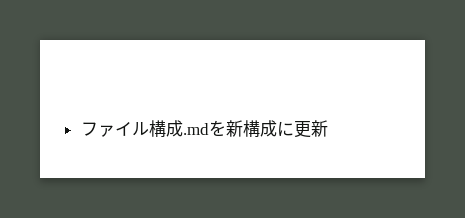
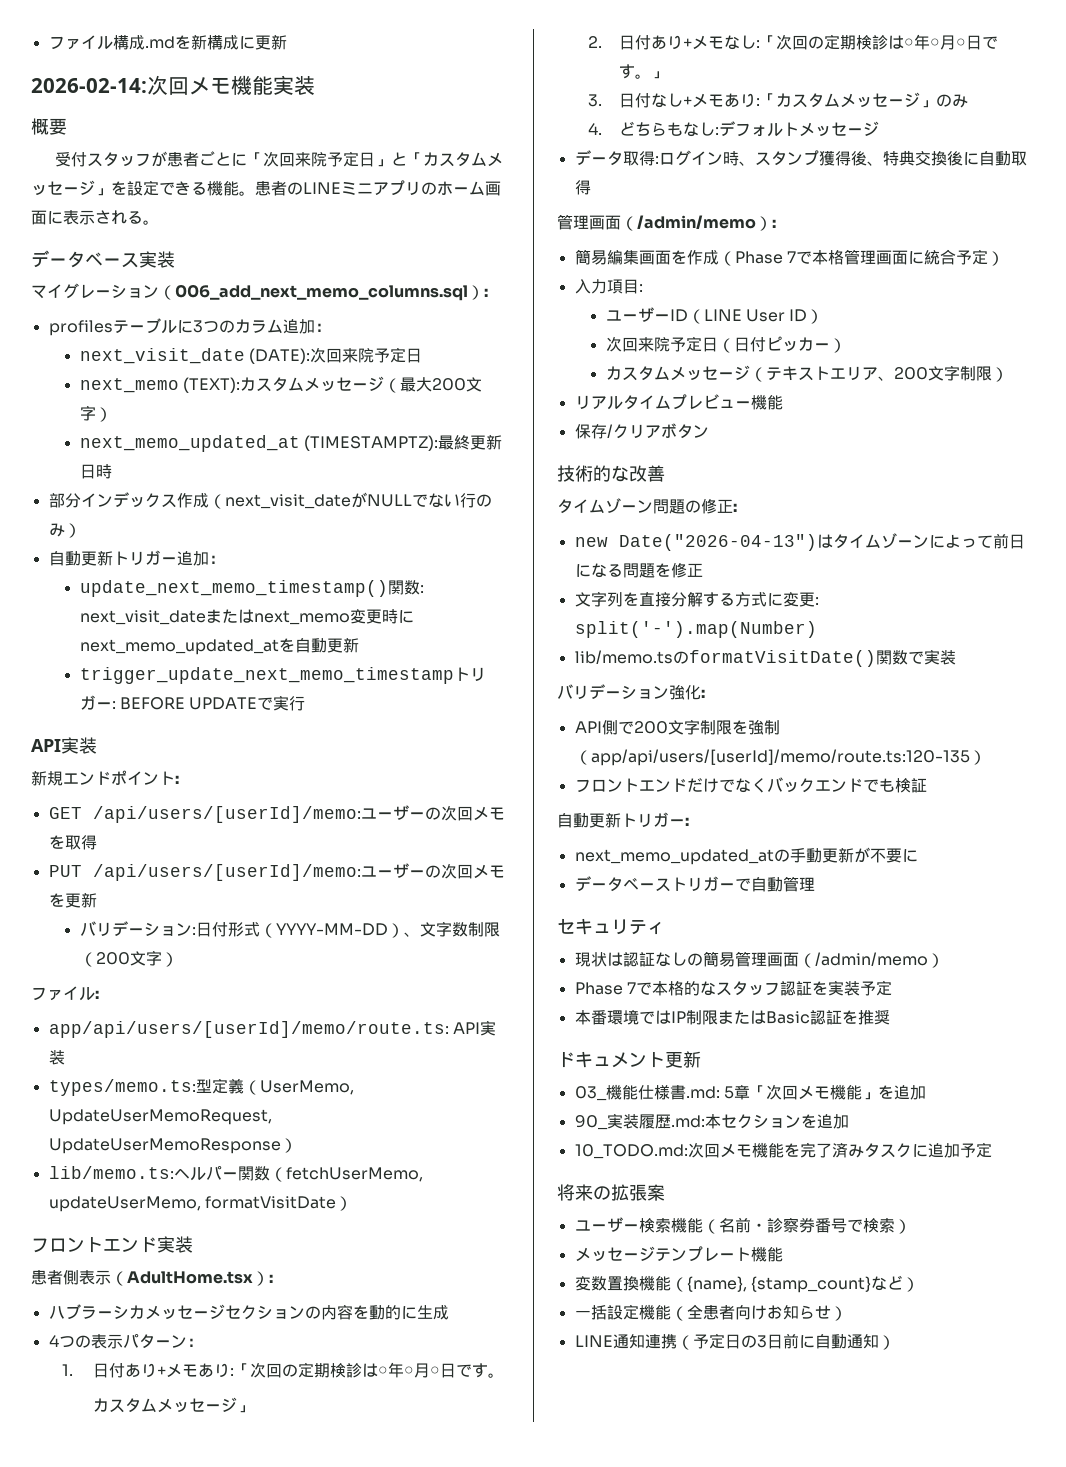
(328, 128) none -> [31,75,315,95] [31,118,67,135] [55,151,504,167] [31,180,501,196] [31,210,159,225] [31,250,175,268] [31,283,488,301] [48,318,331,336] [79,347,423,364] [79,376,483,393] [79,405,112,422] [79,434,503,452] [79,464,112,479] [48,492,492,509] [48,523,81,538] [48,550,225,566] [79,580,424,597] [79,609,414,625] [79,637,359,655] [79,667,486,684] [79,695,306,711] [31,737,97,754] [31,770,179,786] [48,805,505,823] [48,835,97,850] [48,863,505,881] [48,892,97,908] [79,921,500,938] [79,950,178,967] [31,986,99,1001] [48,1020,496,1038] [48,1050,65,1065] [48,1078,354,1096] [48,1109,272,1125] [48,1138,297,1154] [48,1166,423,1182] [48,1196,352,1212] [31,1236,193,1253] [31,1270,273,1286] [48,1304,449,1320] [48,1334,203,1349] [62,1362,505,1378] [93,1397,254,1413] [588,34,999,50] [619,64,668,79] [588,92,969,108] [588,121,880,137] [574,150,1027,166] [574,180,591,195] [557,214,776,231] [574,249,1004,266] [574,279,643,294] [605,307,824,324] [605,336,846,353] [605,365,1008,382] [574,394,783,410] [574,423,709,439] [557,465,665,482] [557,498,737,514] [574,533,1025,551] [574,562,703,578] [574,591,819,607] [574,621,817,638] [574,649,956,667] [557,684,705,700] [574,719,780,735] [574,749,986,766] [574,777,927,793] [557,812,689,828] [574,847,918,865] [574,876,815,892] [557,918,665,935] [574,951,944,968] [574,980,892,996] [574,1009,890,1025] [557,1051,701,1068] [574,1084,926,1101] [574,1113,849,1130] [574,1142,992,1159] [557,1184,665,1201] [574,1217,911,1234] [574,1246,783,1262] [574,1275,919,1293] [574,1304,847,1321] [574,1333,895,1350] // 2026-02-14:次回メモ機能実装 // 概要 // 受付スタッフが患者ごとに「次回来院予定日」と「カスタムメッセージ」を設定できる機能。患者のLINEミニアプリのホーム画面に表示される。 // データベース実装 // マイグレーション（006_add_next_memo_columns.sql）: // profilesテーブルに3つのカラム追加： // next_visit_date (DATE):次回来院予定日 // next_memo (TEXT):カスタムメッセージ（最大200文字） // next_memo_updated_at (TIMESTAMPTZ):最終更新日時 // 部分インデックス作成（next_visit_dateがNULLでない行のみ） // 自動更新トリガー追加： // update_next_memo_timestamp()関数: next_visit_dateまたはnext_memo変更時にnext_memo_updated_atを自動更新 // trigger_update_next_memo_timestampトリガー: BEFORE UPDATEで実行 // API実装 // 新規エンドポイント: // GET /api/users/[userId]/memo:ユーザーの次回メモを取得 // PUT /api/users/[userId]/memo:ユーザーの次回メモを更新 // バリデーション:日付形式（YYYY-MM-DD）、文字数制限（200文字） // ファイル: // app/api/users/[userId]/memo/route.ts: API実装 // types/memo.ts:型定義（UserMemo, UpdateUserMemoRequest, UpdateUserMemoResponse） // lib/memo.ts:ヘルパー関数（fetchUserMemo, updateUserMemo, formatVisitDate） // フロントエンド実装 // 患者側表示（AdultHome.tsx）: // ハブラーシカメッセージセクションの内容を動的に生成 // 4つの表示パターン： // 1.日付あり+メモあり:「次回の定期検診は○年○月○日です。 // カスタムメッセージ」 // 2.日付あり+メモなし:「次回の定期検診は○年○月○日です。」 // 3.日付なし+メモあり:「カスタムメッセージ」のみ // 4.どちらもなし:デフォルトメッセージ // データ取得:ログイン時、スタンプ獲得後、特典交換後に自動取得 // 管理画面（/admin/memo）: // 簡易編集画面を作成（Phase 7で本格管理画面に統合予定） // 入力項目: // ユーザーID（LINE User ID） // 次回来院予定日（日付ピッカー） // カスタムメッセージ（テキストエリア、200文字制限） // リアルタイムプレビュー機能 // 保存/クリアボタン // 技術的な改善 // タイムゾーン問題の修正: // new Date("2026-04-13")はタイムゾーンによって前日になる問題を修正 // 文字列を直接分解する方式に変更: split('-').map(Number) // lib/memo.tsのformatVisitDate()関数で実装 // バリデーション強化: // API側で200文字制限を強制（app/api/users/[userId]/memo/route.ts:120-135） // フロントエンドだけでなくバックエンドでも検証 // 自動更新トリガー: // next_memo_updated_atの手動更新が不要に // データベーストリガーで自動管理 // セキュリティ // 現状は認証なしの簡易管理画面（/admin/memo） // Phase 7で本格的なスタッフ認証を実装予定 // 本番環境ではIP制限またはBasic認証を推奨 // ドキュメント更新 // 03_機能仕様書.md: 5章「次回メモ機能」を追加 // 90_実装履歴.md:本セクションを追加 // 10_TODO.md:次回メモ機能を完了済みタスクに追加予定 // 将来の拡張案 // ユーザー検索機能（名前・診察券番号で検索） // メッセージテンプレート機能 // 変数置換機能（{name}, {stamp_count}など） // 一括設定機能（全患者向けお知らせ） // LINE通知連携（予定日の3日前に自動通知）

